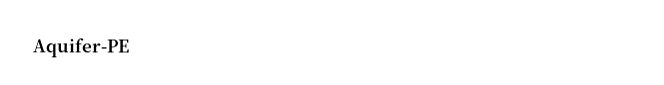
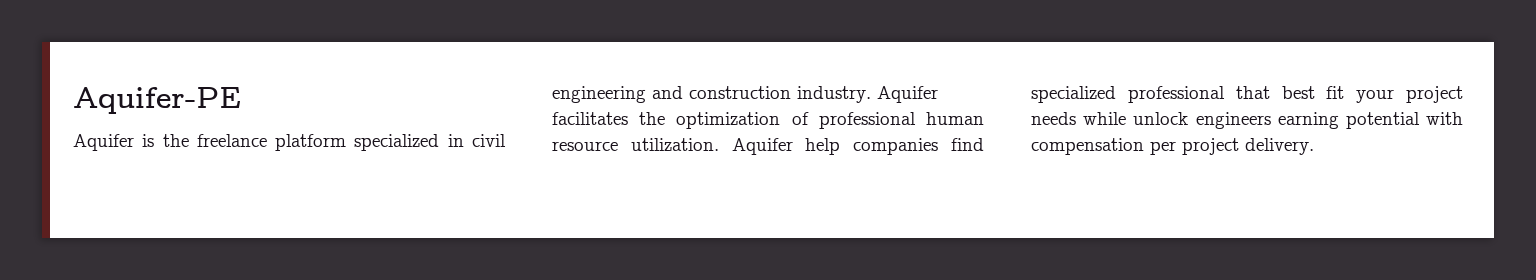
(130, 48) none -> [73,134,506,151] [552,86,938,103] [552,112,984,129] [552,138,984,155] [1031,86,1463,103] [1031,112,1463,129] [1031,138,1314,155] // Aquifer is the freelance platform specialized in civil engineering and construction industry. Aquifer facilitates the optimization of professional human resource utilization. Aquifer help companies find specialized professional that best fit your project needs while unlock engineers earning potential with compensation per project delivery.

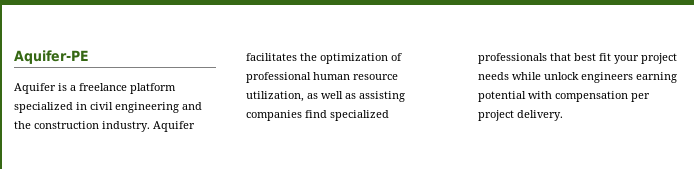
[162,134,189,147] the -> [70,85,76,91] a
(683, 92) none -> [14,121,31,129] the
[630,138,841,155] utilization. Aquifer help -> [246,91,405,102] utilization, as well as assisting
[1127,86,1225,103] professional -> [478,53,547,64] professionals

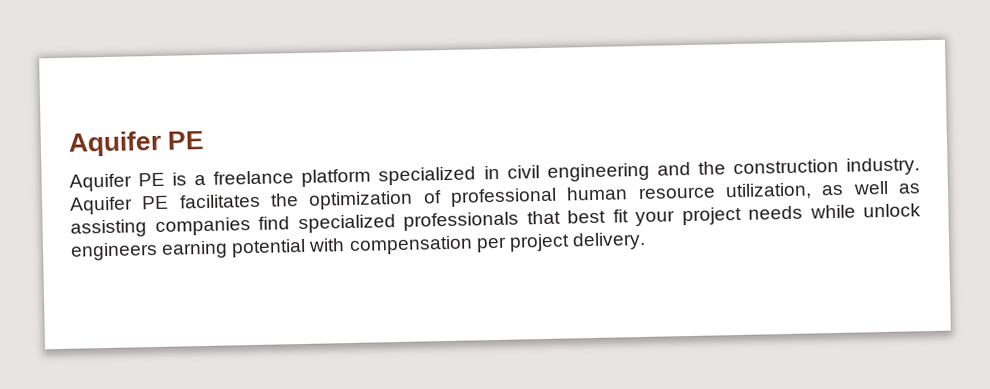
[14,50,89,64] [14,83,56,94] Aquifer-PE // Aquifer -> [68,130,206,157] [69,172,166,192] Aquifer PE // Aquifer PE
(195, 126) none -> [141,195,170,210] PE

